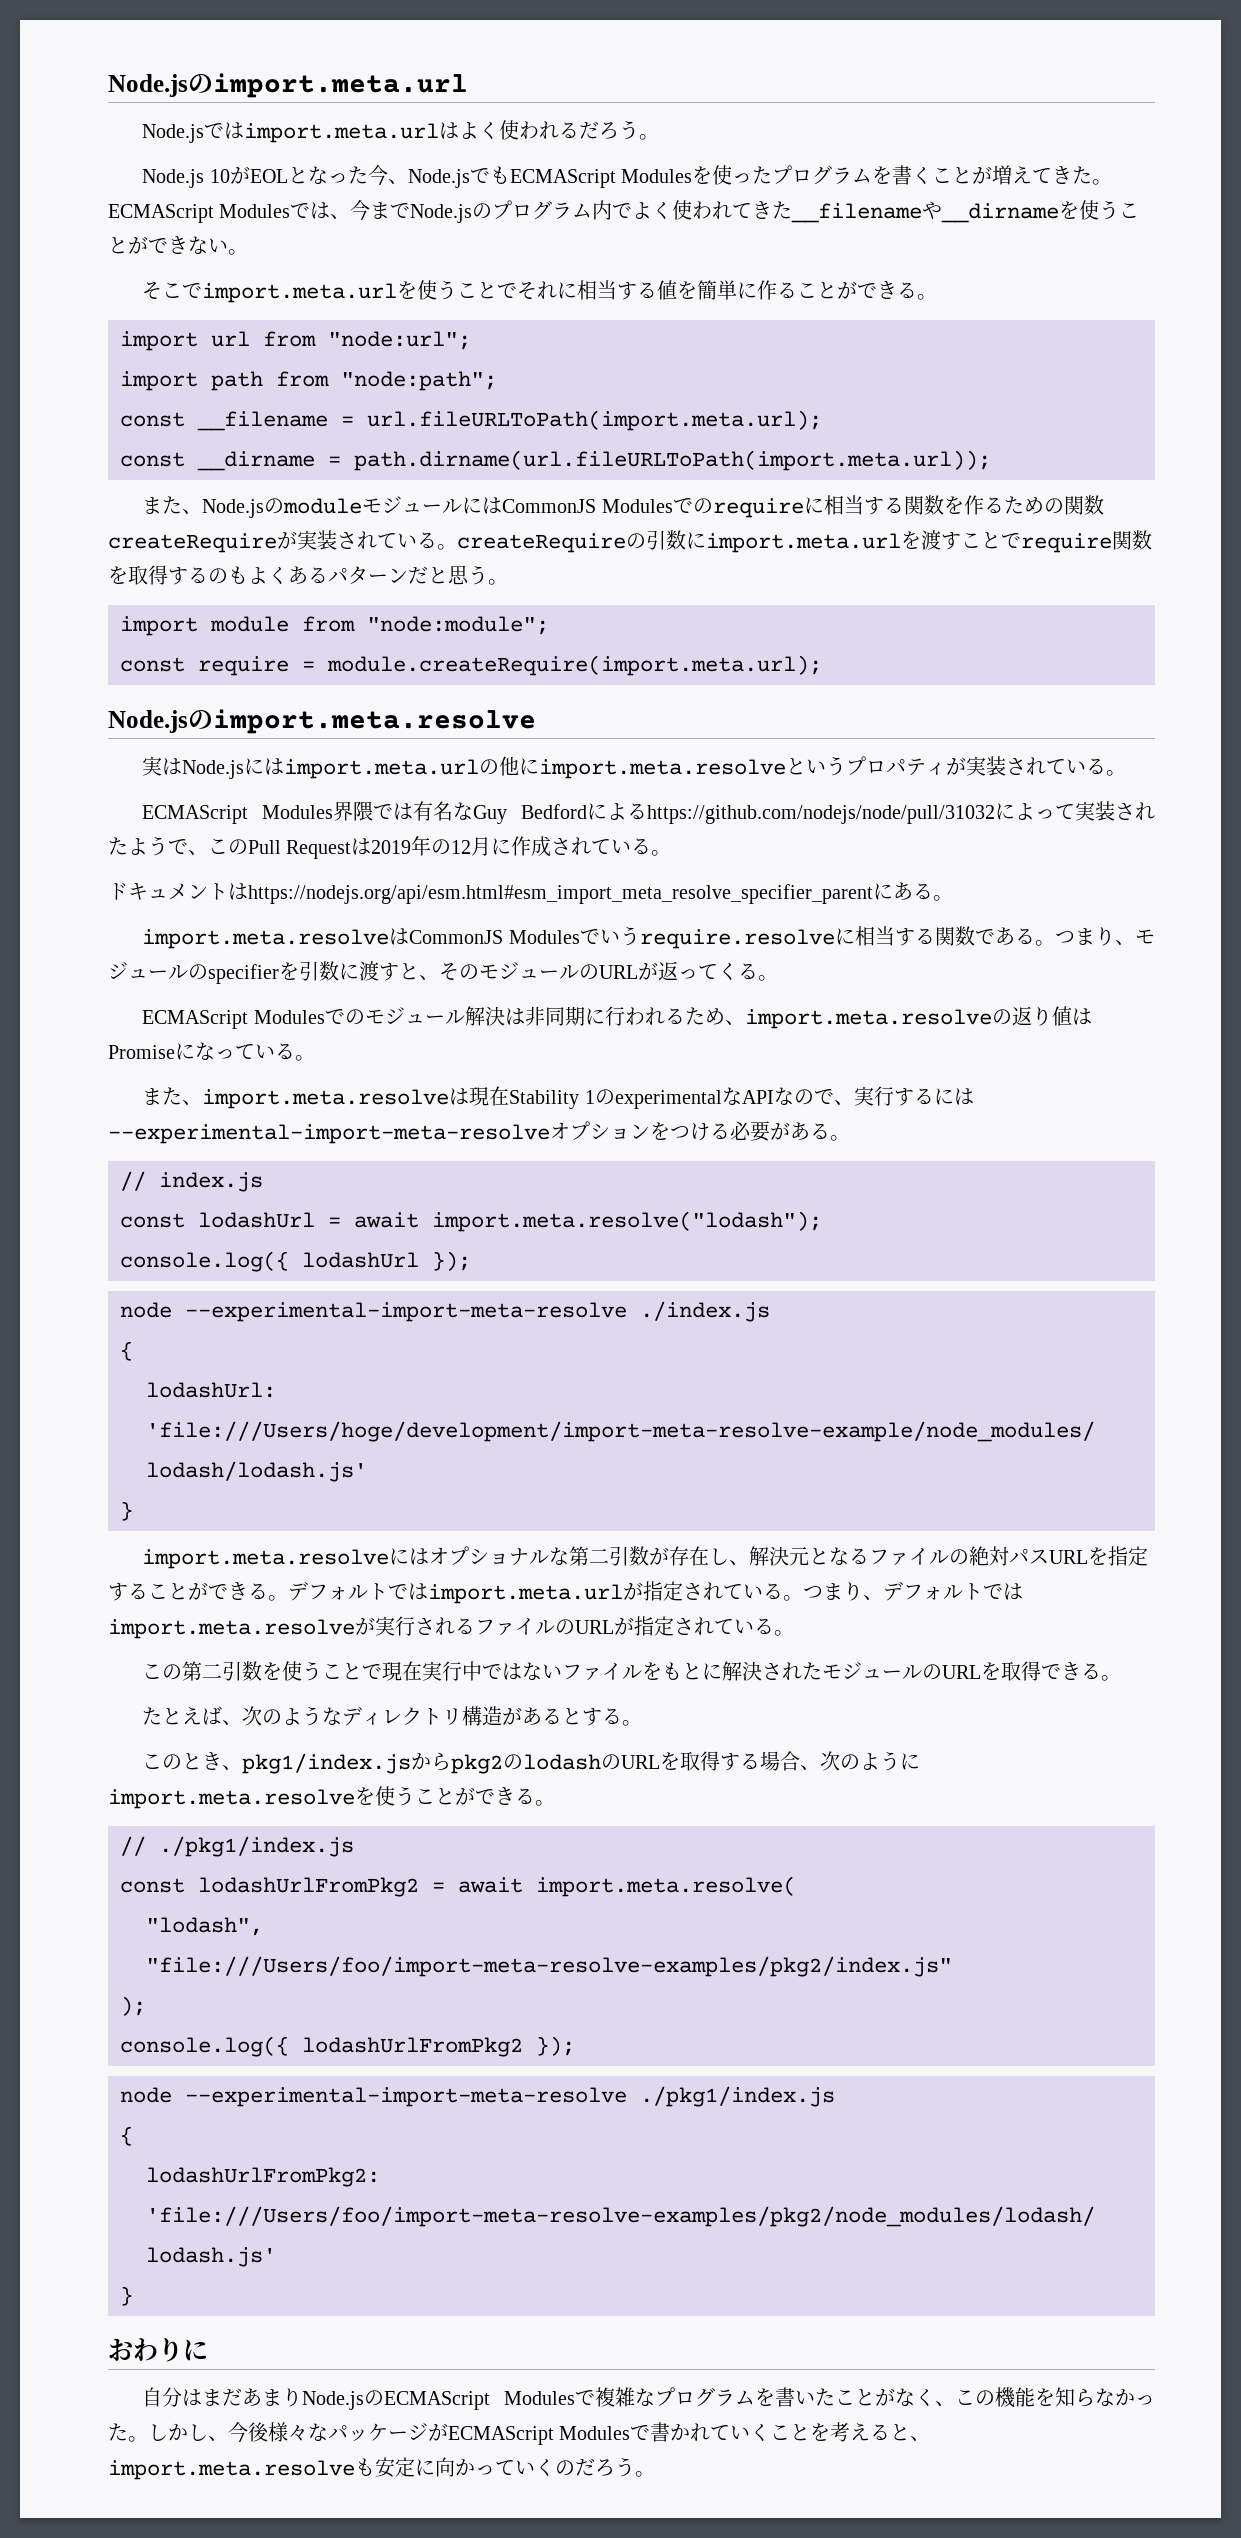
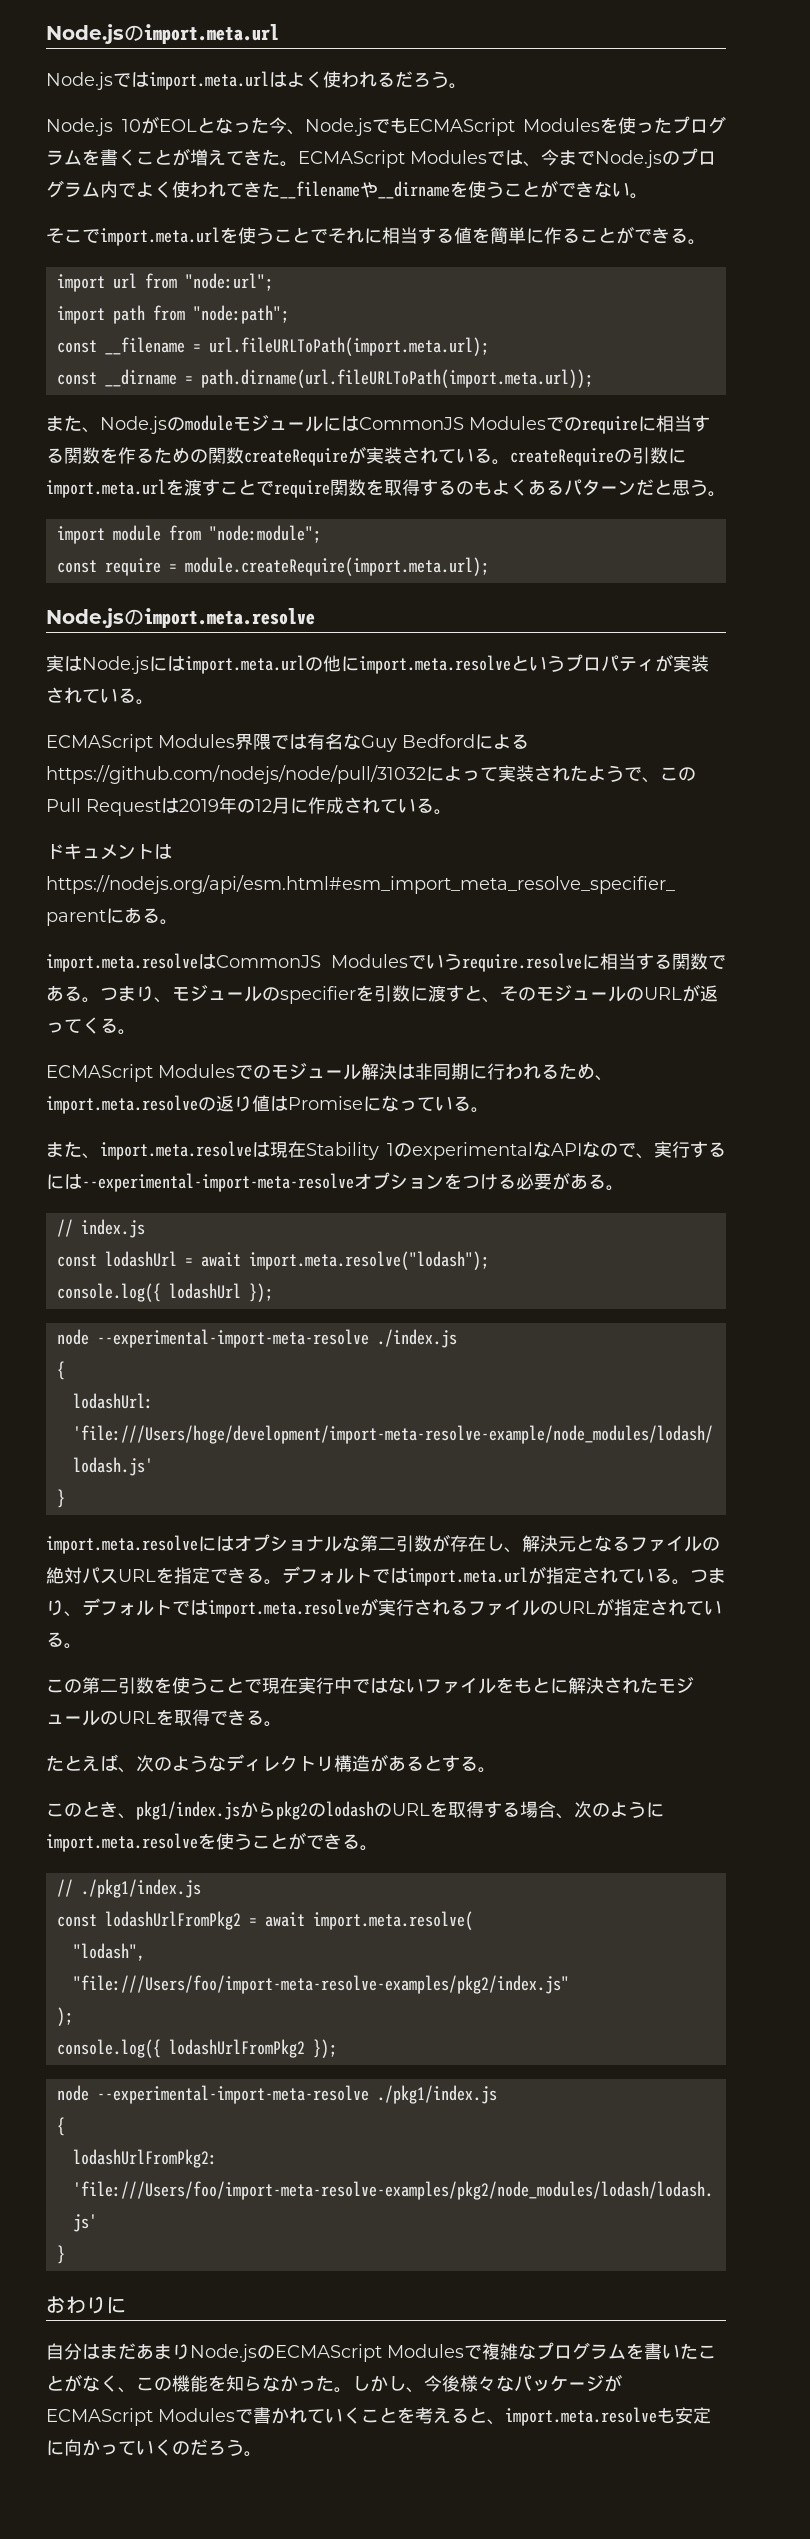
[108,1582,208,1601] することが -> (210, 1575) none

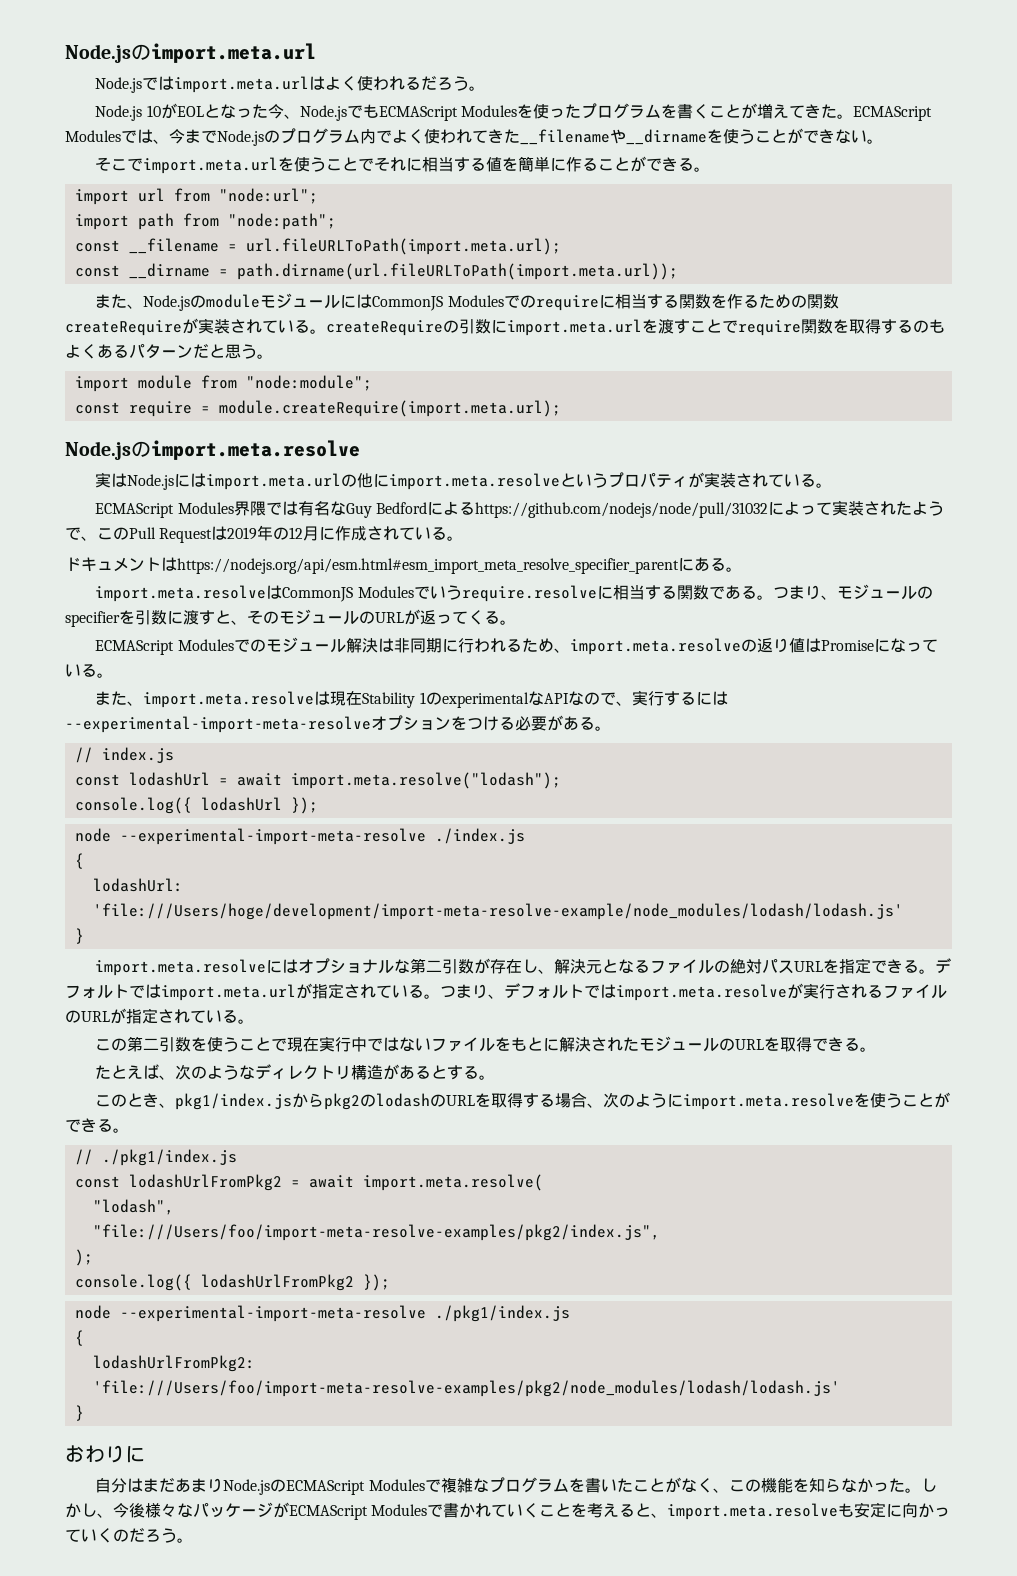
[72,1975,569,1994] "file:///Users/foo/import-meta-resolve-examples/pkg2/index.js" -> [92,1224,660,1241] "file:///Users/foo/import-meta-resolve-examples/pkg2/index.js",

